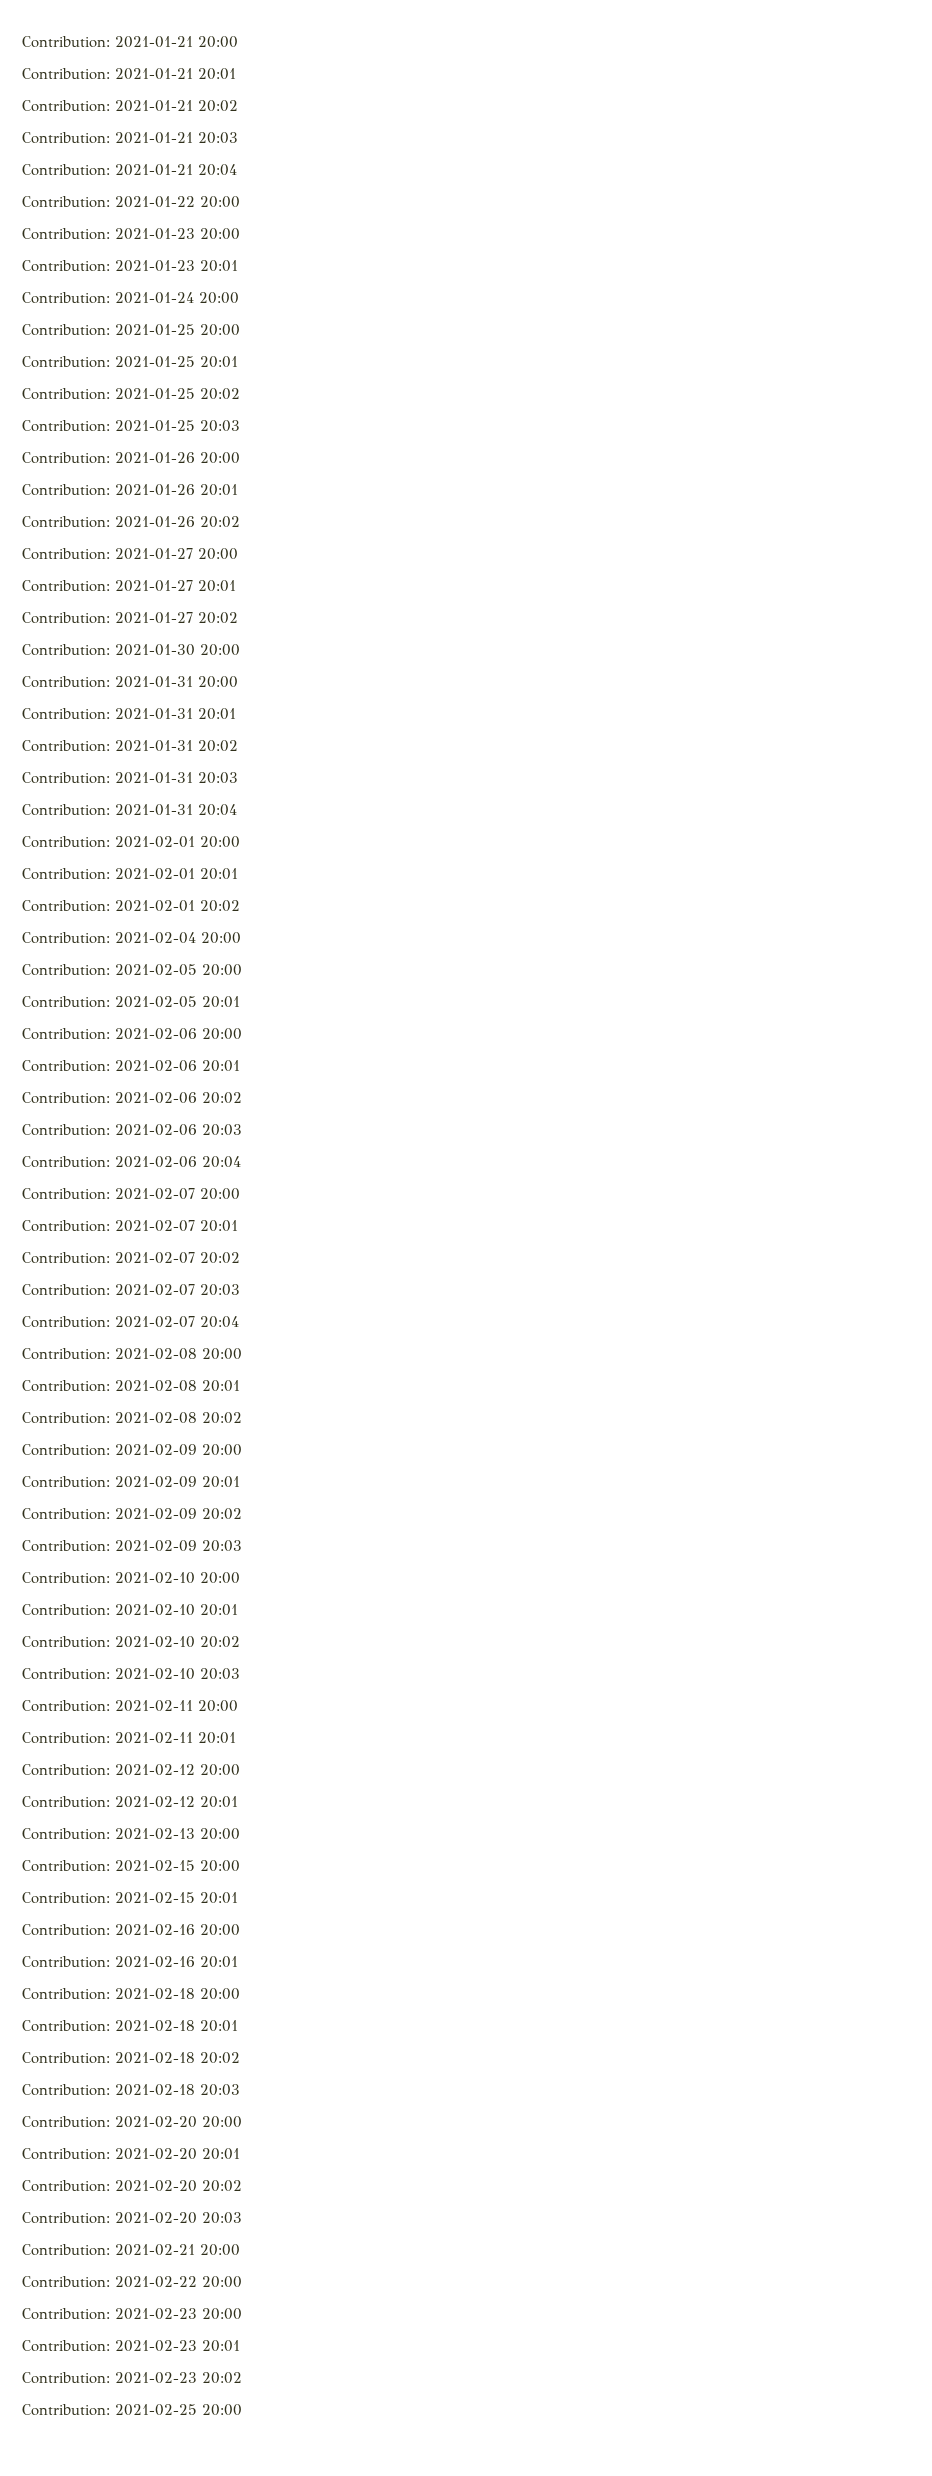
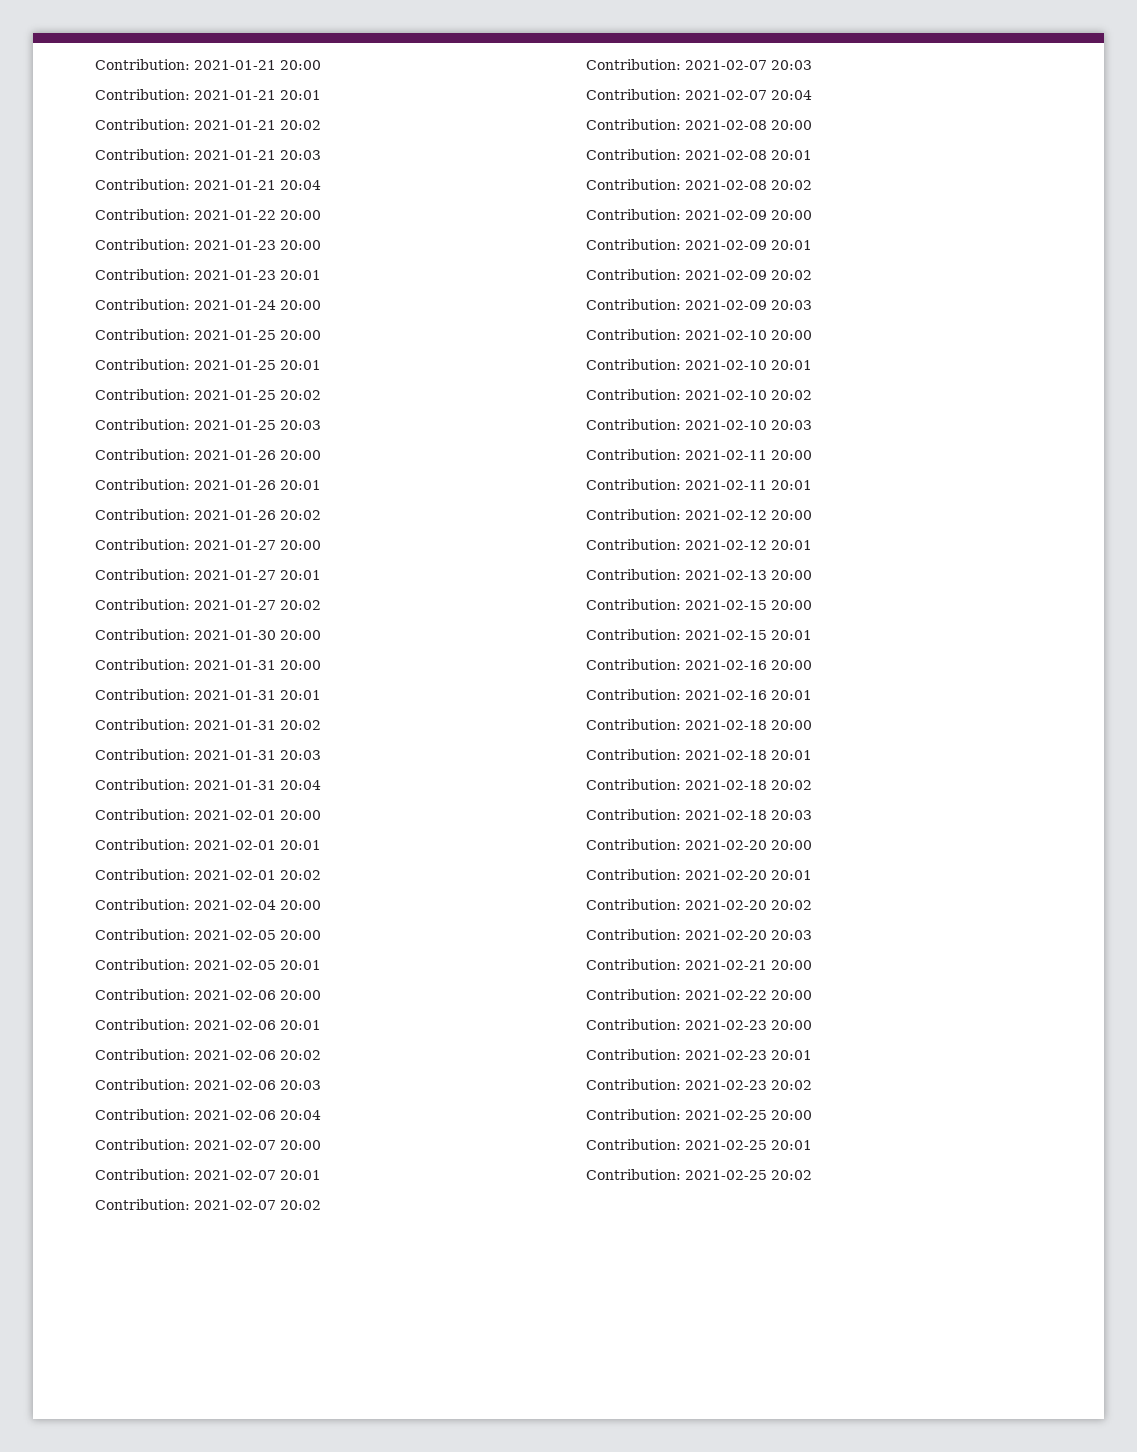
(242, 2410) none -> [586,1139,812,1150] [586,1169,812,1180] // Contribution: 2021-02-25 20:01 // Contribution: 2021-02-25 20:02

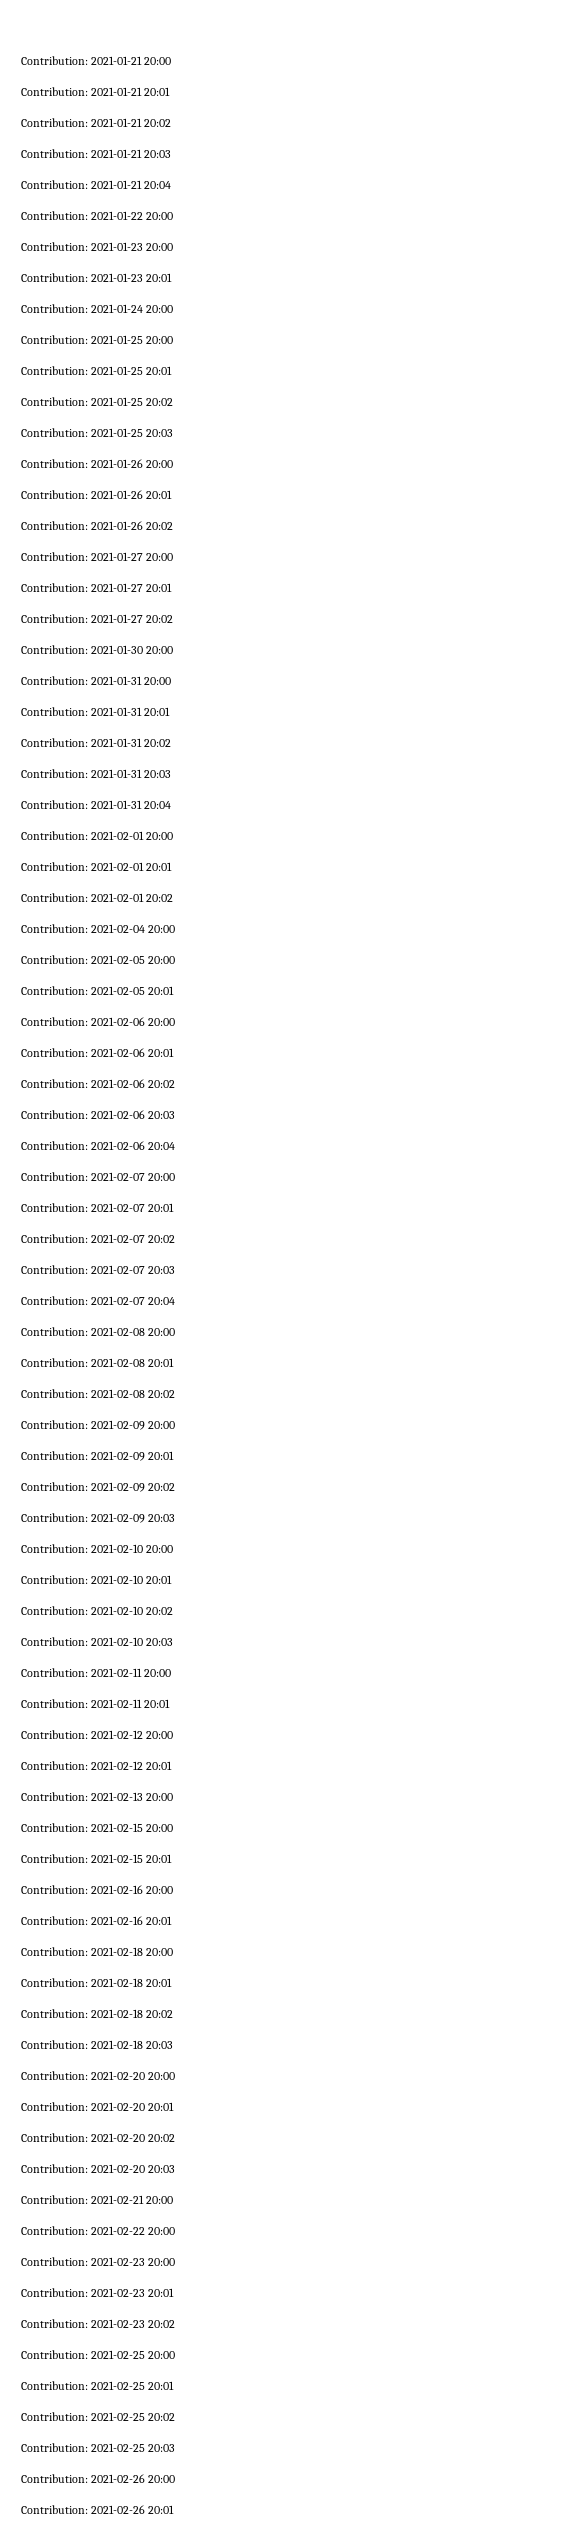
(812, 1175) none -> [21,2443,176,2452] [21,2474,176,2483] [21,2505,175,2514] // Contribution: 2021-02-25 20:03 // Contribution: 2021-02-26 20:00 // Contribution: 2021-02-26 20:01

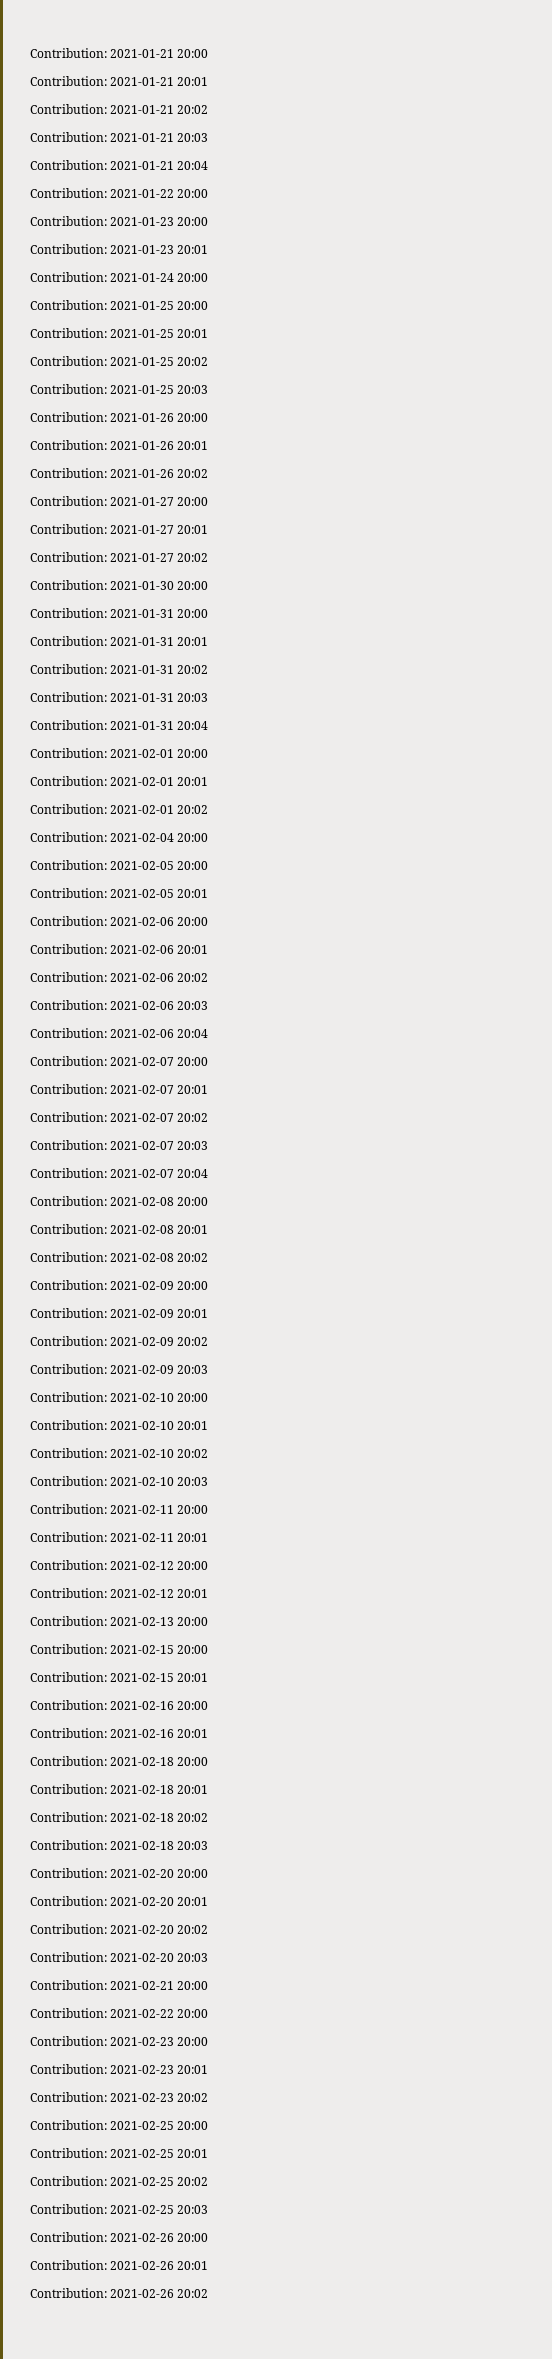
(175, 2509) none -> [30,2288,209,2298] // Contribution: 2021-02-26 20:02

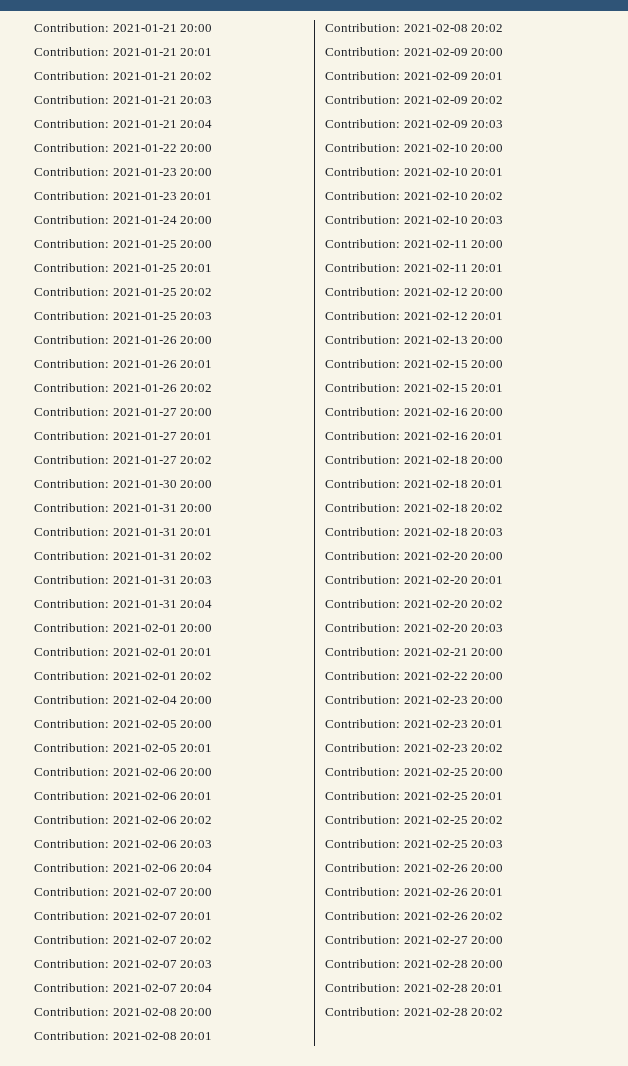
(209, 2293) none -> [325,935,504,944] [325,959,504,968] [325,983,504,992] [325,1007,504,1016] // Contribution: 2021-02-27 20:00 // Contribution: 2021-02-28 20:00 // Contribution: 2021-02-28 20:01 // Contribution: 2021-02-28 20:02

